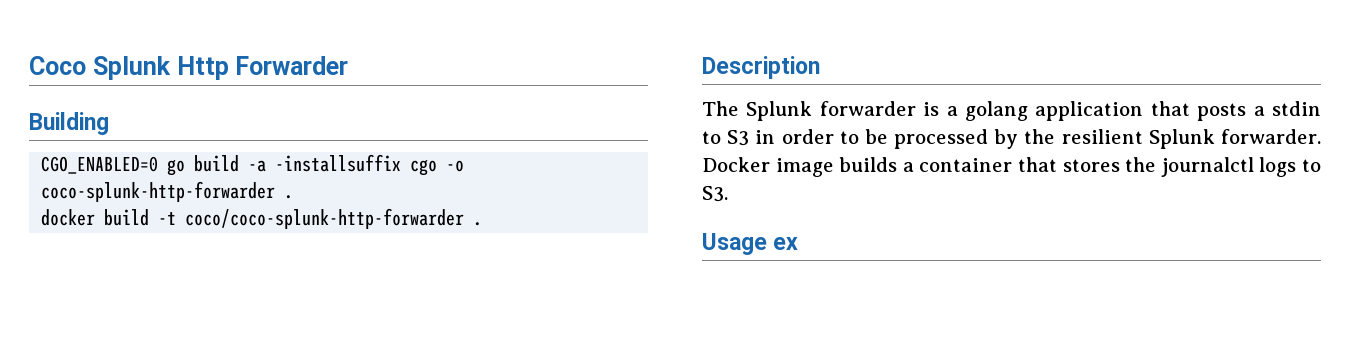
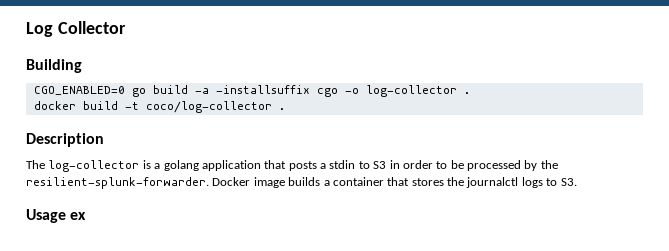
[29,56,349,80] Coco Splunk Http Forwarder -> [26,21,126,37] Log Collector
[41,181,276,202] coco-splunk-http-forwarder -> [365,85,457,97] log-collector
[185,208,465,229] coco/coco-splunk-http-forwarder -> [145,101,272,113] coco/log-collector
[746,101,916,121] Splunk forwarder -> [48,160,140,172] log-collector
[1061,129,1322,149] resilient Splunk forwarder. -> [26,177,209,189] resilient-splunk-forwarder.

